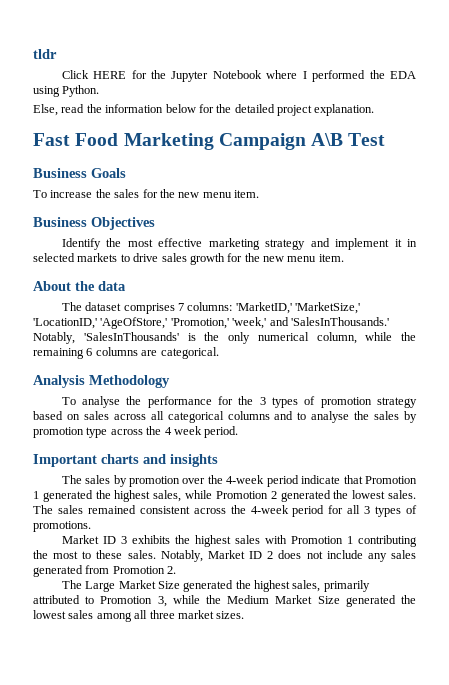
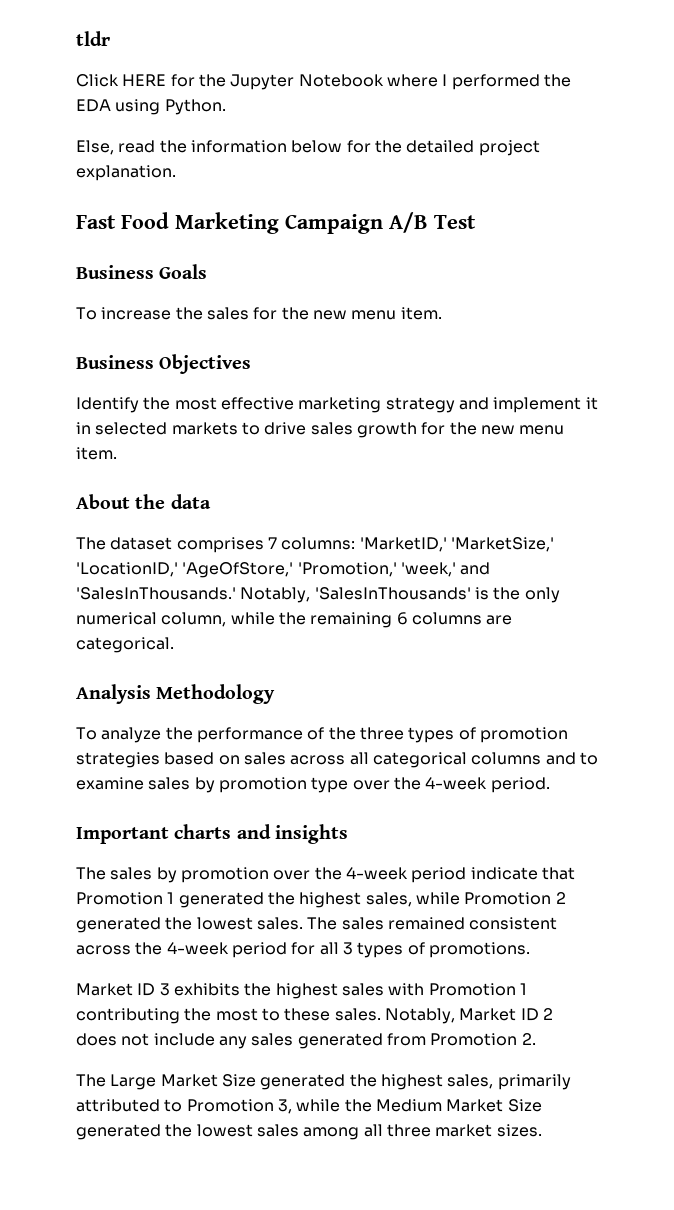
[311,133,344,146] A\B -> [389,212,428,233] A/B
[82,396,121,408] analyse -> [101,727,162,743] analyze
[218,396,266,405] for the 3 -> [307,727,404,740] of the three
[376,397,417,408] strategy -> [76,752,160,768] strategies
[311,411,370,423] analyse the -> [76,777,144,790] examine
[110,426,202,435] across the 4 week -> [352,777,488,790] over the 4-week

